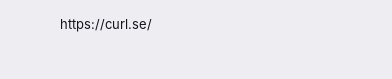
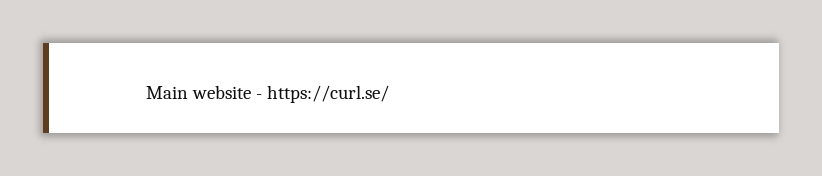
(60, 25) none -> [146,85,263,99] Main website -

